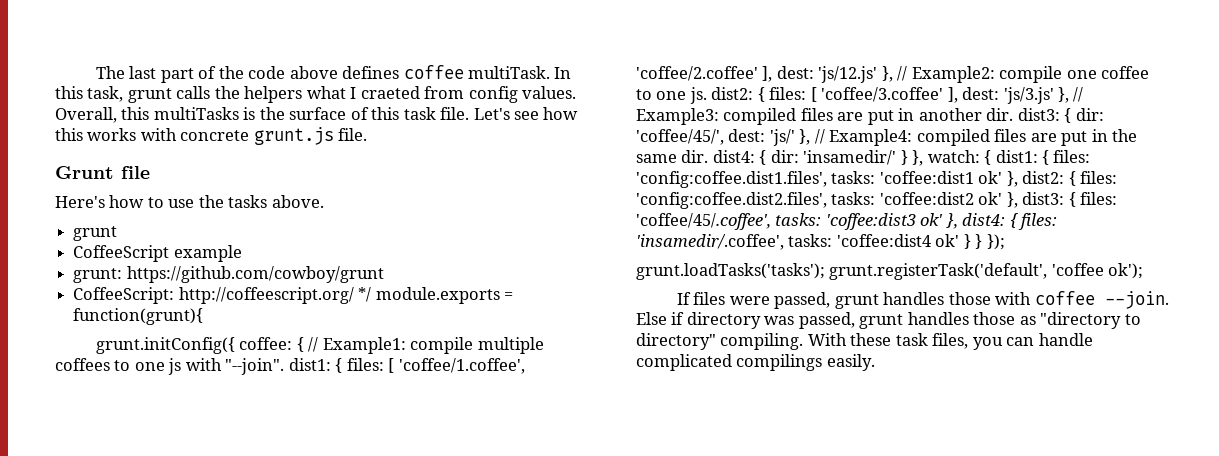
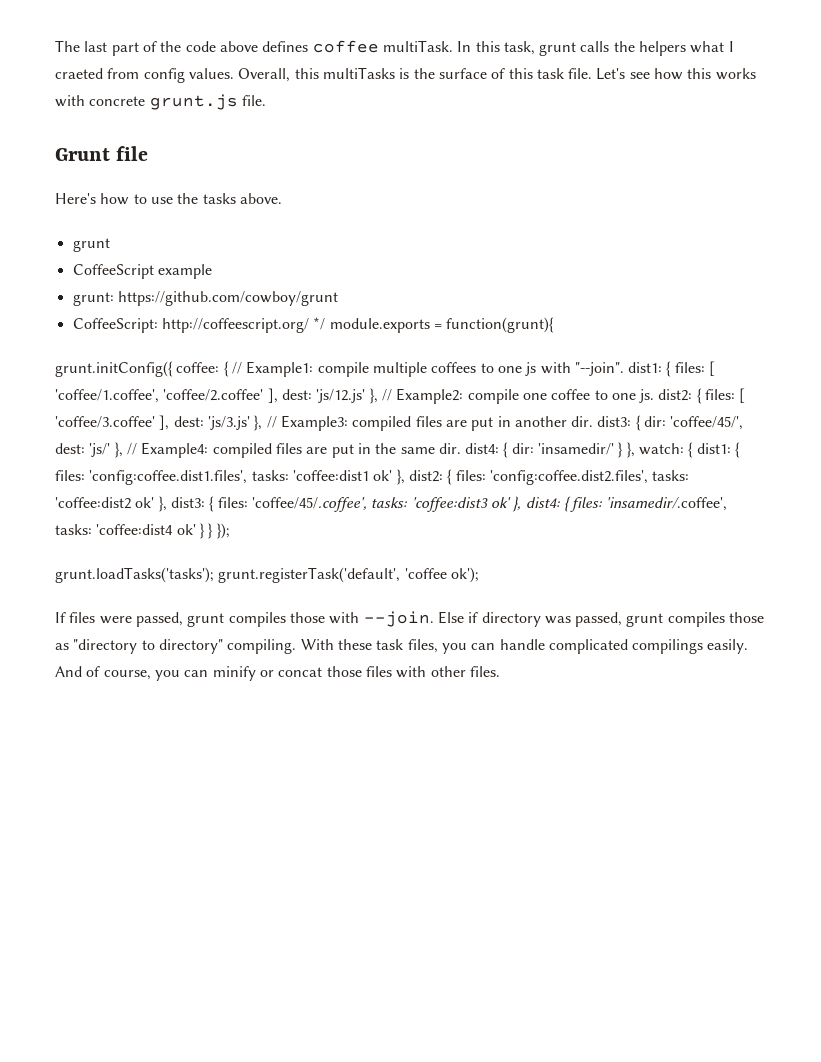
[883,292,945,305] handles -> [228,612,286,627] compiles
[1034,291,1095,305] coffee -> (360, 618) none
[907,312,969,325] handles -> [667,612,725,627] compiles
(875, 362) none -> [55,666,500,681] And of course, you can minify or concat those files with other files.

